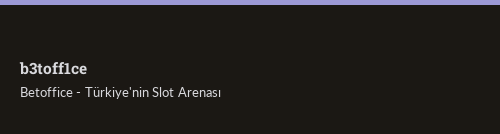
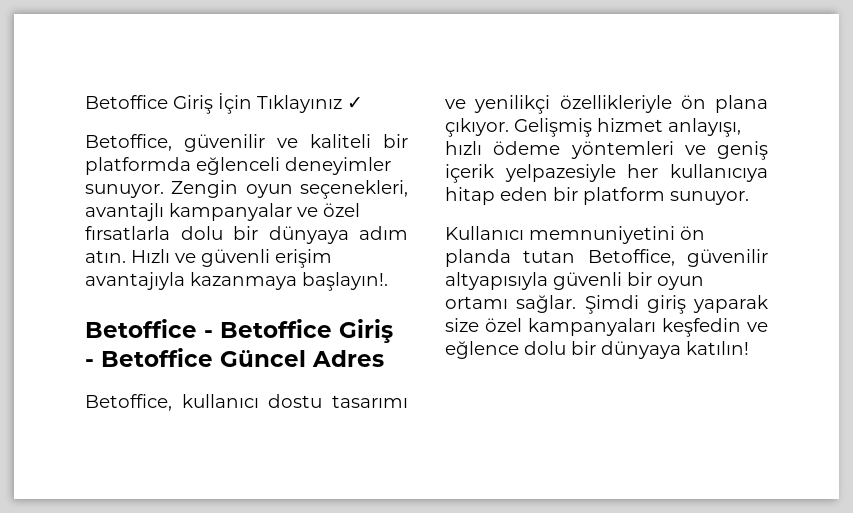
[19,62,87,75] [20,87,221,99] b3toff1ce // Betoffice - Türkiye'nin Slot Arenası -> [85,93,363,114] [85,134,408,152] [85,157,391,175] [85,180,408,199] [85,203,360,221] [85,226,408,244] [85,249,332,268] [85,272,388,291] [85,319,393,343] [85,348,384,367] [85,394,408,411] [445,95,768,114] [445,118,741,137] [445,141,768,160] [445,164,768,183] [445,187,749,205] [445,226,705,244] [445,249,768,267] [445,272,704,290] [445,295,768,314] [445,318,768,337] [445,341,749,359] Betoffice Giriş İçin Tıklayınız ✓ // Betoffice, güvenilir ve kaliteli bir platformda eğlenceli deneyimler sunuyor. Zengin oyun seçenekleri, avantajlı kampanyalar ve özel fırsatlarla dolu bir dünyaya adım atın. Hızlı ve güvenli erişim avantajıyla kazanmaya başlayın!. // Betoffice - Betoffice Giriş - Betoffice Güncel Adres // Betoffice, kullanıcı dostu tasarımı ve yenilikçi özellikleriyle ön plana çıkıyor. Gelişmiş hizmet anlayışı, hızlı ödeme yöntemleri ve geniş içerik yelpazesiyle her kullanıcıya hitap eden bir platform sunuyor. // Kullanıcı memnuniyetini ön planda tutan Betoffice, güvenilir altyapısıyla güvenli bir oyun ortamı sağlar. Şimdi giriş yaparak size özel kampanyaları keşfedin ve eğlence dolu bir dünyaya katılın!

